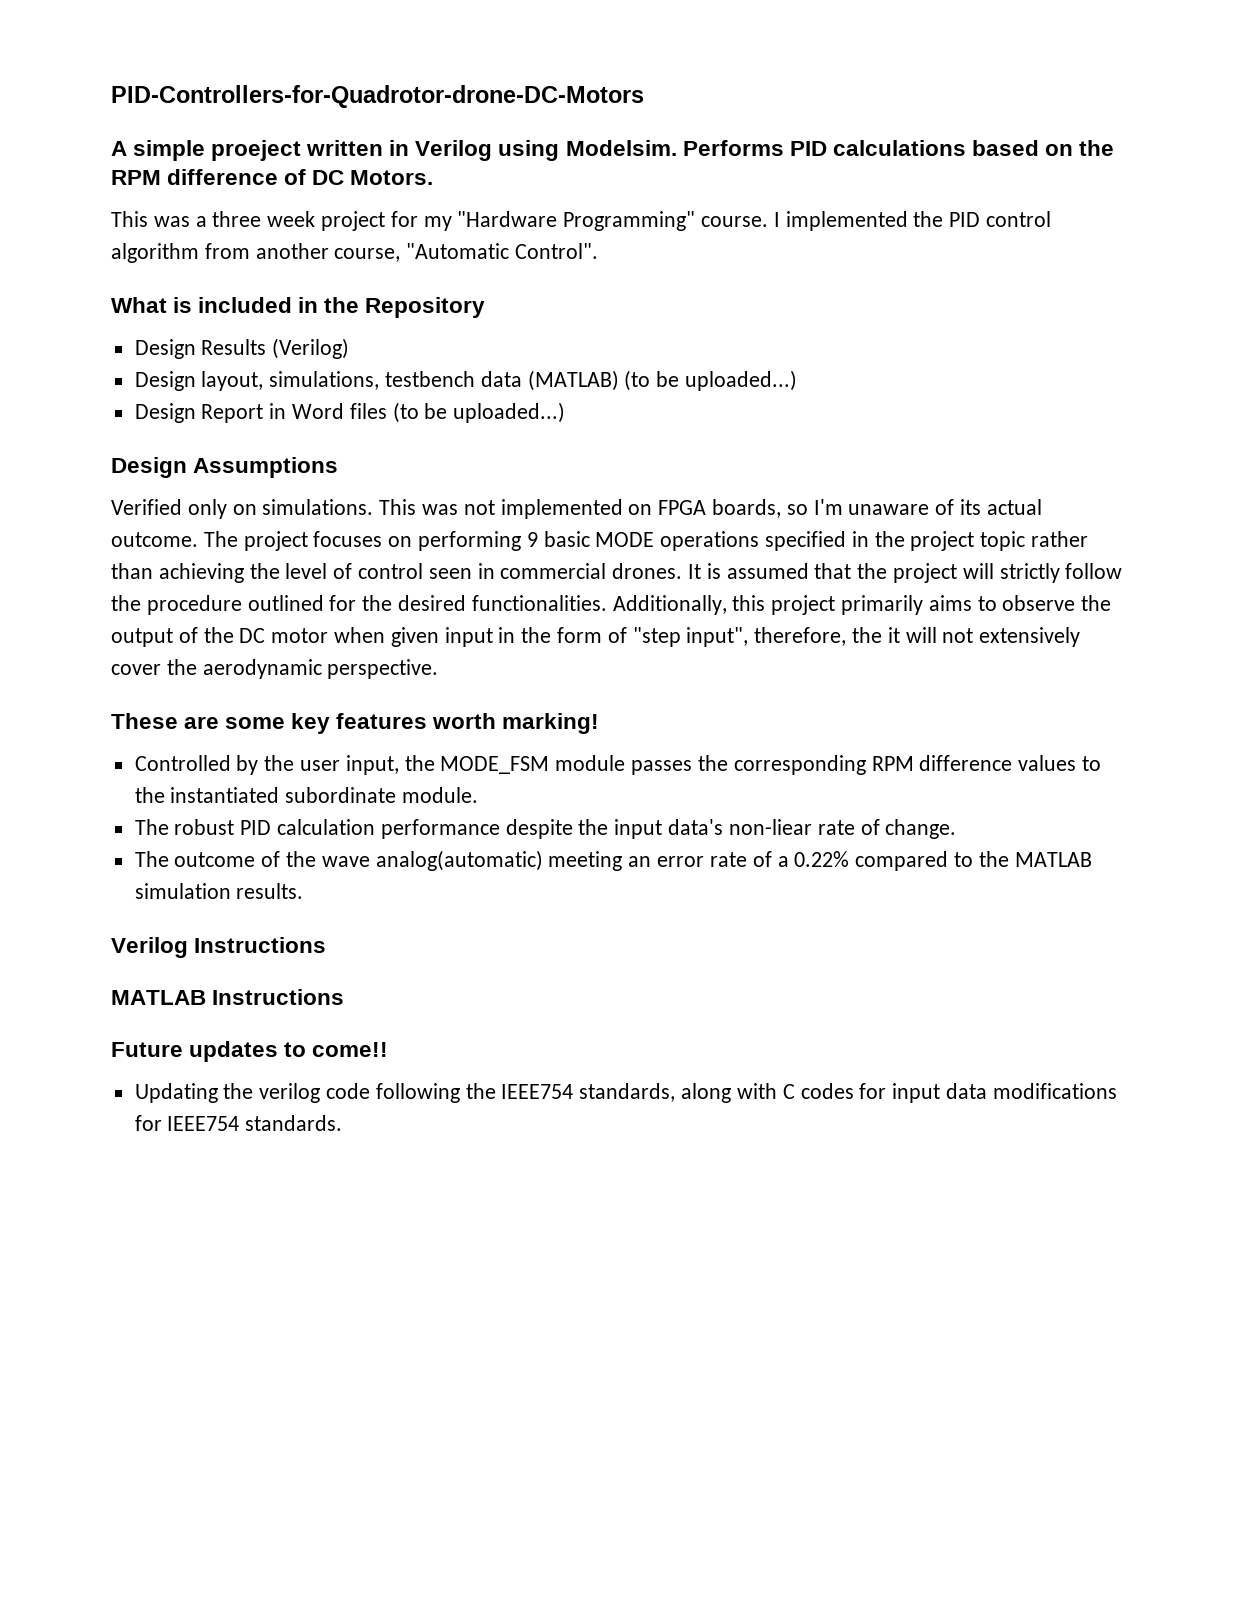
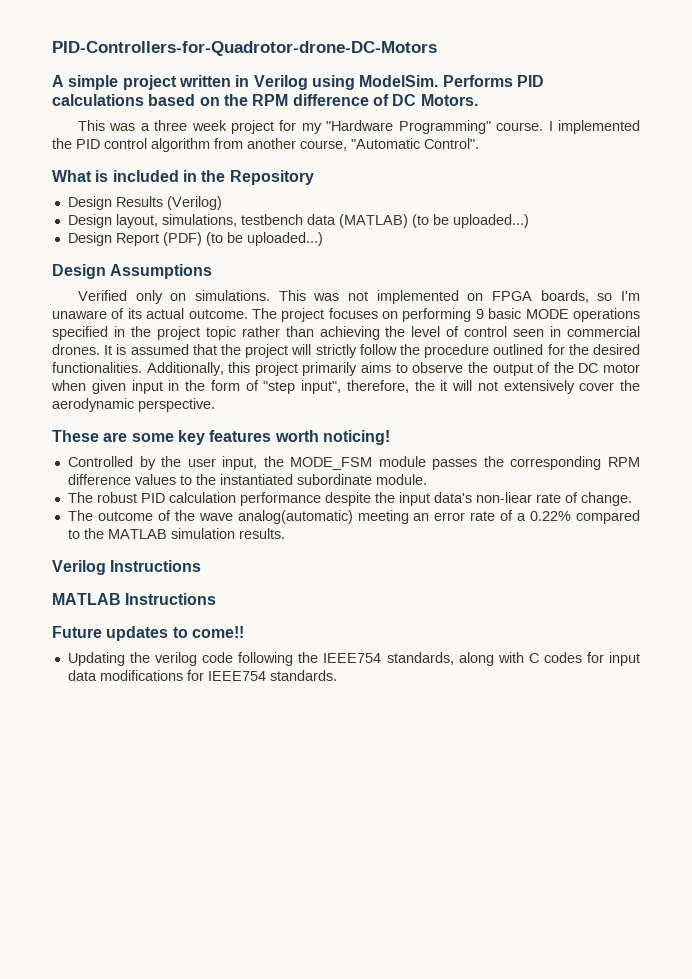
[211,140,302,161] proeject -> [122,75,177,90] project
[565,140,677,156] Modelsim. -> [359,75,439,87] ModelSim.
[269,403,387,419] in Word files -> [162,232,202,246] (PDF)
[502,713,600,734] marking! -> [322,430,390,445] noticing!

